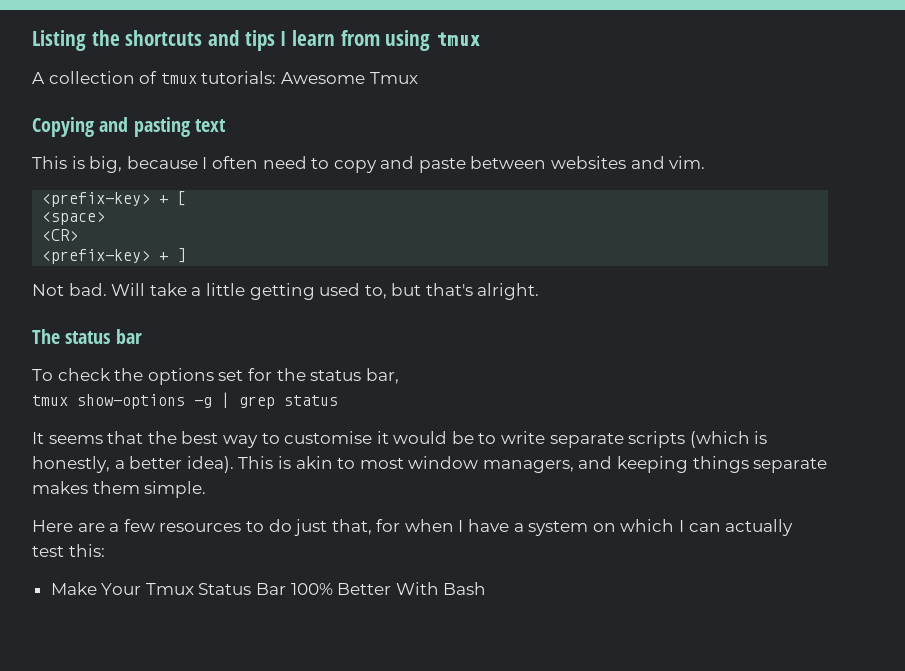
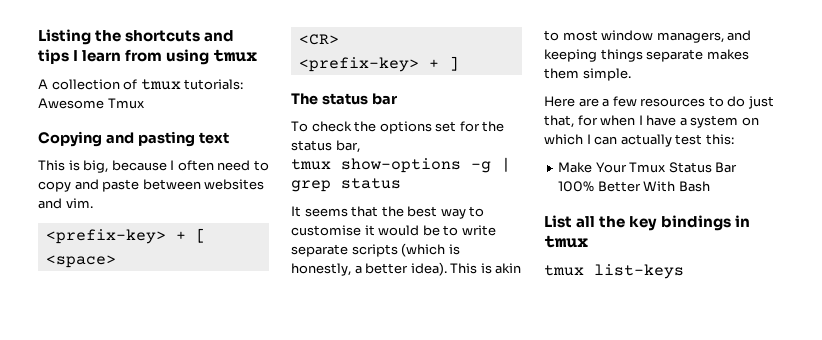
[32,283,540,300] // Not bad. Will take a little getting used to, but that's alright. -> (459, 63) none
(487, 588) none -> [544,215,751,231] [544,235,588,248] [544,264,684,279] // List all the key bindings in tmux // tmux list-keys

